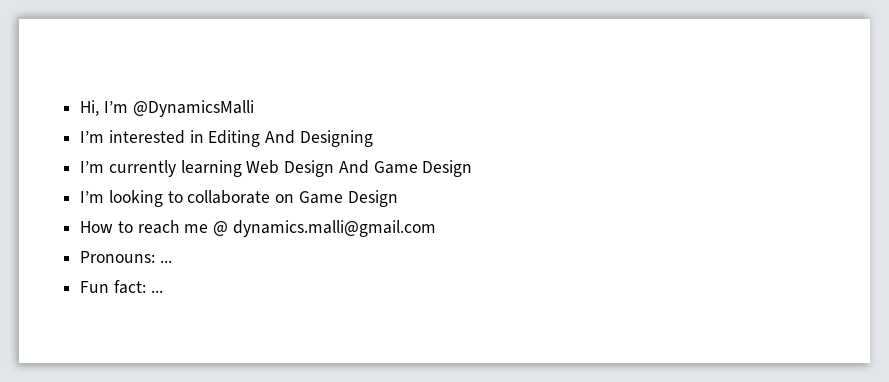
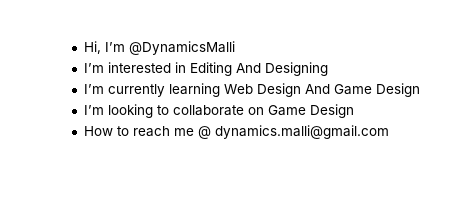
[80,251,172,263] [80,280,163,294] // Pronouns: ... // Fun fact: ... -> (389, 132) none

